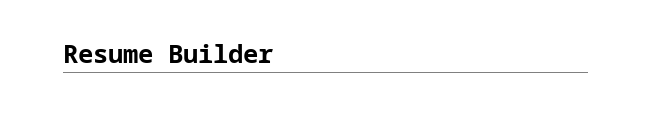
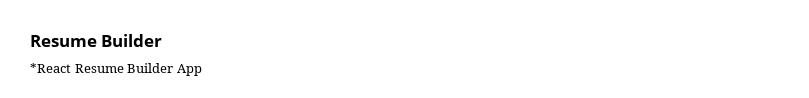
[63,44,273,63] Resume Builder -> [30,34,163,47] [30,63,202,76] Resume Builder // *React Resume Builder App

